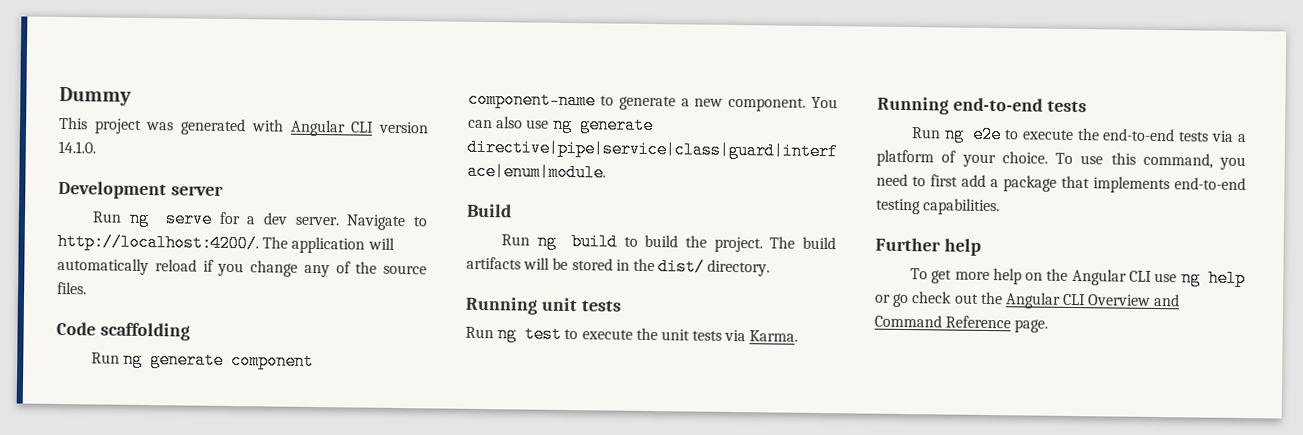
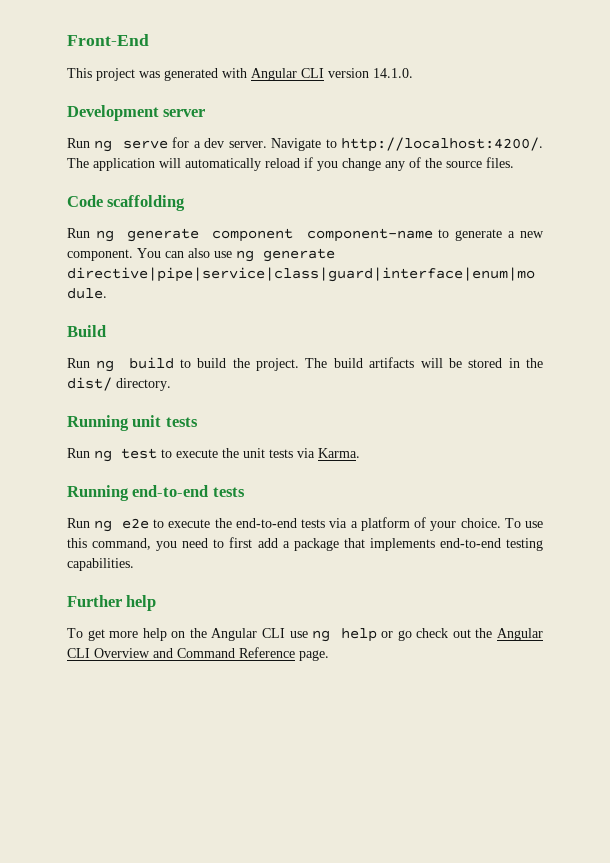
[59,86,132,106] Dummy -> [67,34,149,46] Front-End

